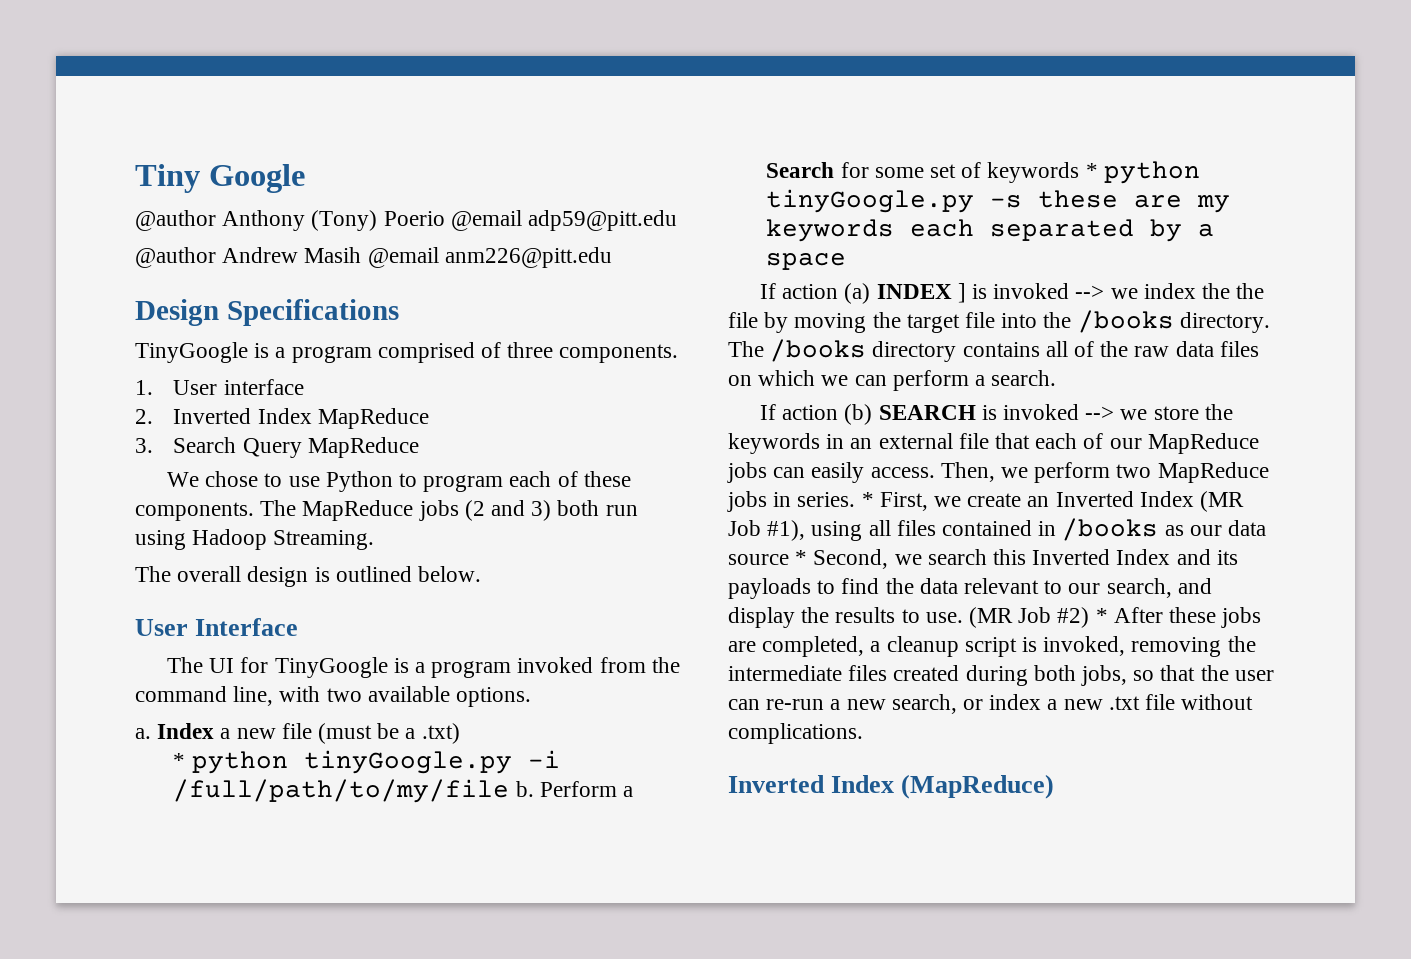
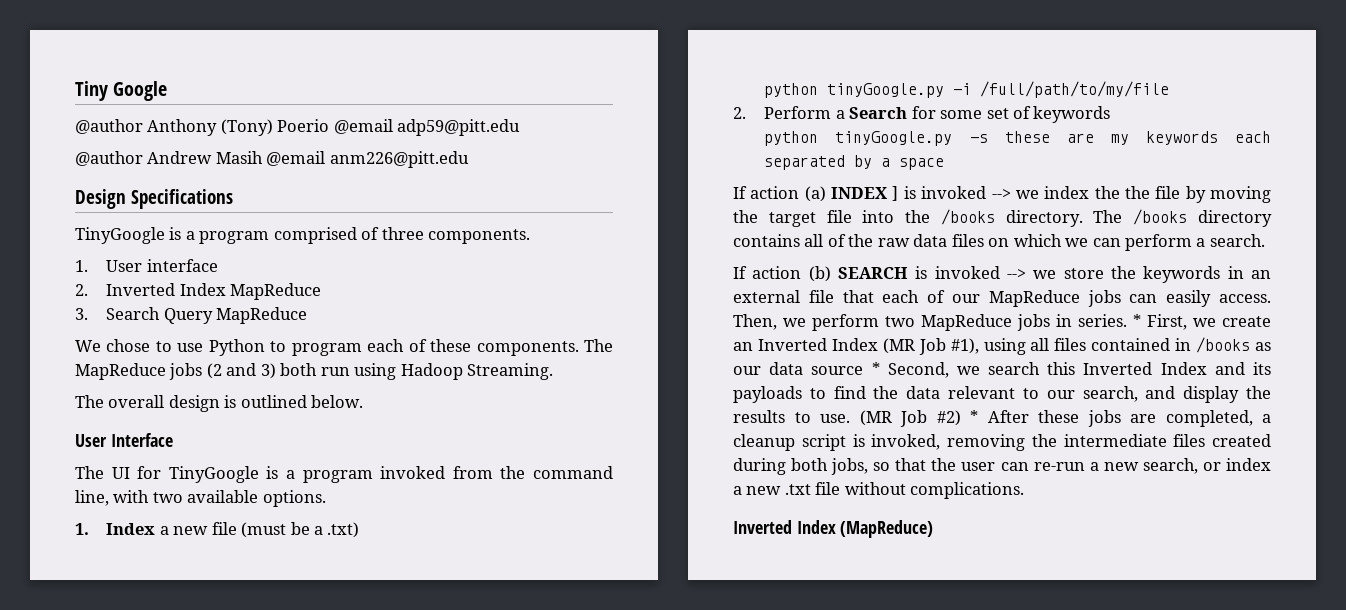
[135,728,151,739] a. -> [75,523,89,535] 1.
[173,753,186,768] * -> (360, 530) none
[515,781,534,797] b. -> [733,107,746,119] // 2.
[1085,163,1098,178] * -> (1111, 114) //

